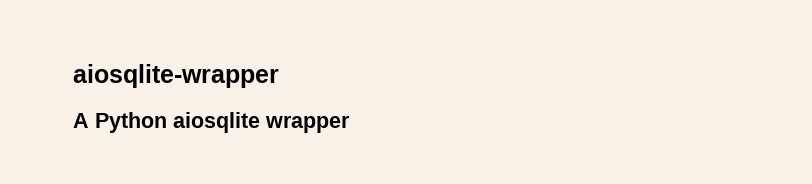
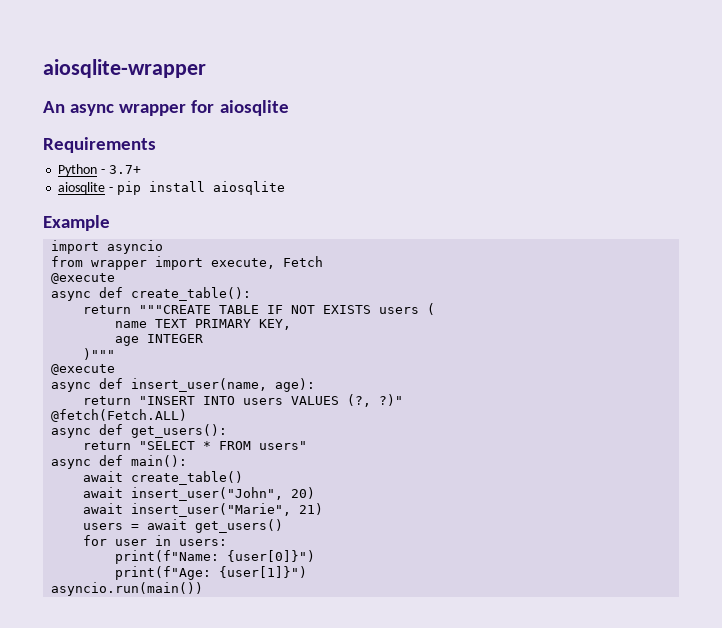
[73,112,350,133] A Python aiosqlite wrapper -> [43,100,289,116] [43,137,156,153] [58,164,141,176] [58,181,285,195] [43,215,110,231] [51,240,164,254] [51,256,324,270] [51,273,116,284] [51,287,252,301] [83,303,436,315] [115,319,292,330] [115,334,204,346] [83,348,116,360] [51,364,116,375] [51,378,316,392] [83,394,404,407] [51,409,188,422] [51,424,228,438] [83,441,308,450] [51,455,188,469] [83,471,244,485] [83,487,316,501] [83,503,324,517] [83,519,284,533] [83,535,228,546] [115,550,316,564] [115,566,308,580] [51,582,204,596] An async wrapper for aiosqlite // Requirements // Python - 3.7+ // aiosqlite - pip install aiosqlite // Example // import asyncio // from wrapper import execute, Fetch // @execute // async def create_table(): // return """CREATE TABLE IF NOT EXISTS users ( // name TEXT PRIMARY KEY, // age INTEGER // )""" // @execute // async def insert_user(name, age): // return "INSERT INTO users VALUES (?, ?)" // @fetch(Fetch.ALL) // async def get_users(): // return "SELECT * FROM users" // async def main(): // await create_table() // await insert_user("John", 20) // await insert_user("Marie", 21) // users = await get_users() // for user in users: // print(f"Name: {user[0]}") // print(f"Age: {user[1]}") // asyncio.run(main())

